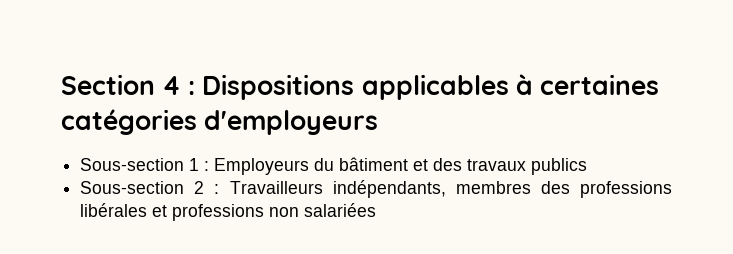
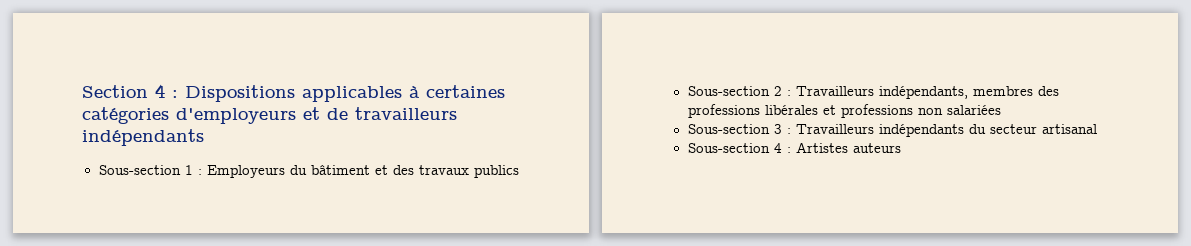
(379, 122) none -> [303,107,457,120] [82,129,204,146] et de travailleurs indépendants
(377, 210) none -> [687,124,1097,137] [687,142,901,153] // Sous-section 3 : Travailleurs indépendants du secteur artisanal // Sous-section 4 : Artistes auteurs

